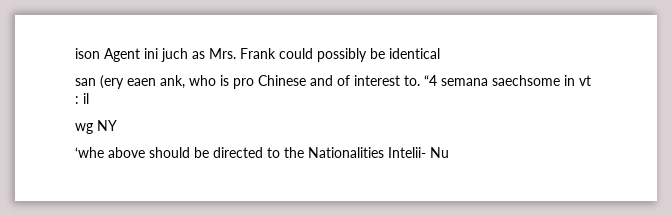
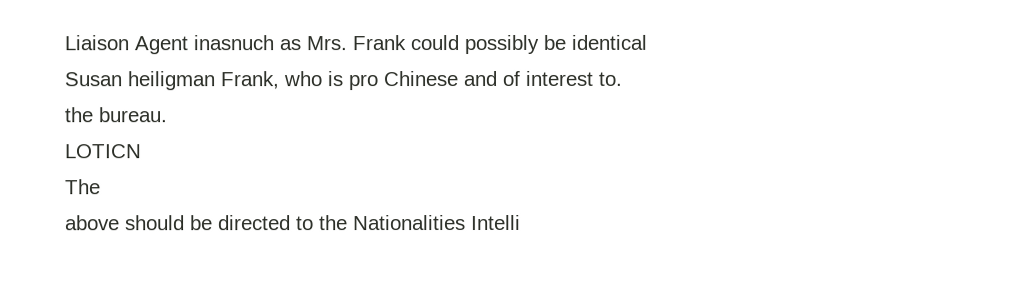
[75,48,188,62] ison Agent ini juch -> [64,35,274,55] Liaison Agent inasnuch
[75,75,185,89] san (ery eaen ank, -> [64,71,279,91] Susan heiligman Frank,
[424,75,591,86] [75,93,89,104] [75,120,117,134] [75,147,104,158] “4 semana saechsome in vt : il // wg NY // ‘whe -> [64,107,167,123] [64,144,142,159] [65,179,101,195] // the bureau. // LOTICN // The //
[388,147,449,158] Intelii- Nu -> [471,214,521,231] Intelli

